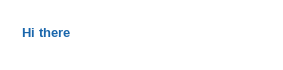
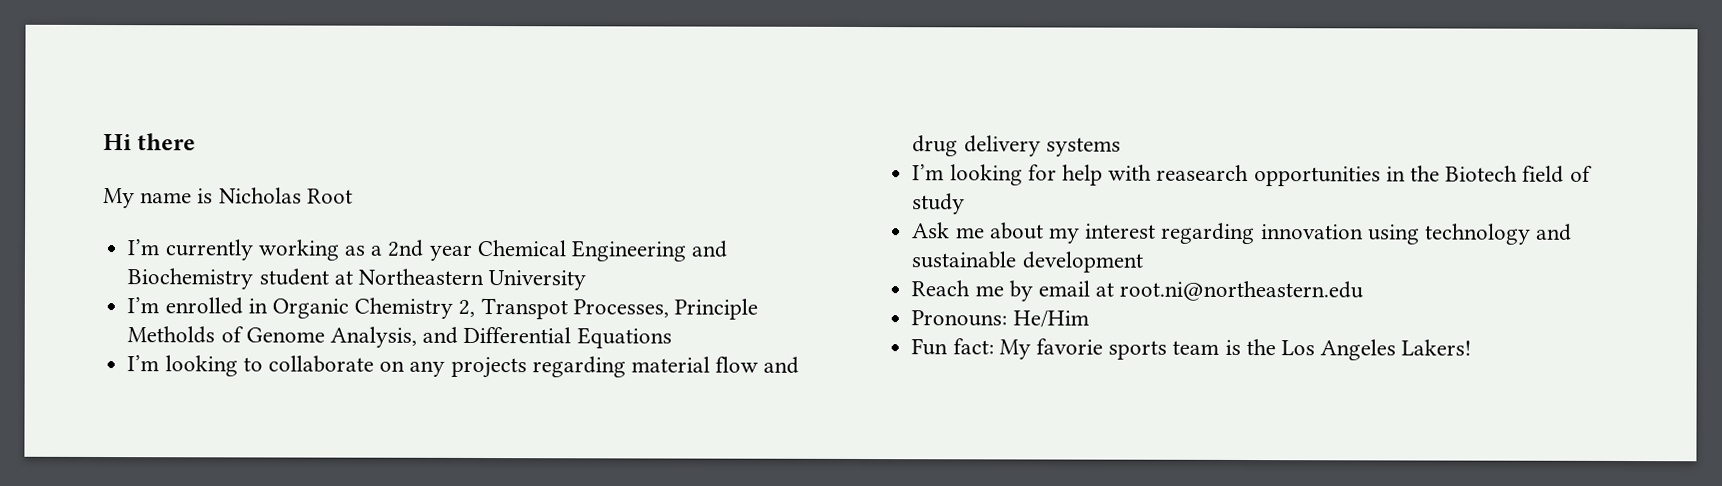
(70, 32) none -> [103,187,353,209] [127,239,729,262] [127,268,587,291] [127,297,758,320] [127,326,672,349] [127,355,800,379] [912,135,1121,157] [912,164,1593,187] [912,193,966,215] [912,222,1573,245] [911,251,1143,273] [911,280,1364,302] [911,310,1089,328] [911,338,1473,361] // My name is Nicholas Root // I’m currently working as a 2nd year Chemical Engineering and Biochemistry student at Northeastern University // I’m enrolled in Organic Chemistry 2, Transpot Processes, Principle Metholds of Genome Analysis, and Differential Equations // I’m looking to collaborate on any projects regarding material flow and drug delivery systems // I’m looking for help with reasearch opportunities in the Biotech field of study // Ask me about my interest regarding innovation using technology and sustainable development // Reach me by email at root.ni@northeastern.edu // Pronouns: He/Him // Fun fact: My favorie sports team is the Los Angeles Lakers!

